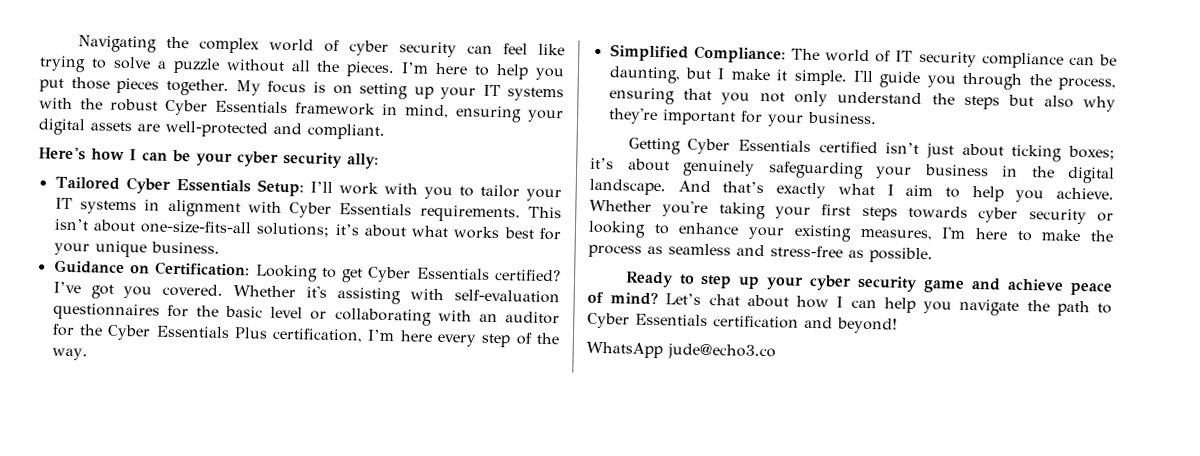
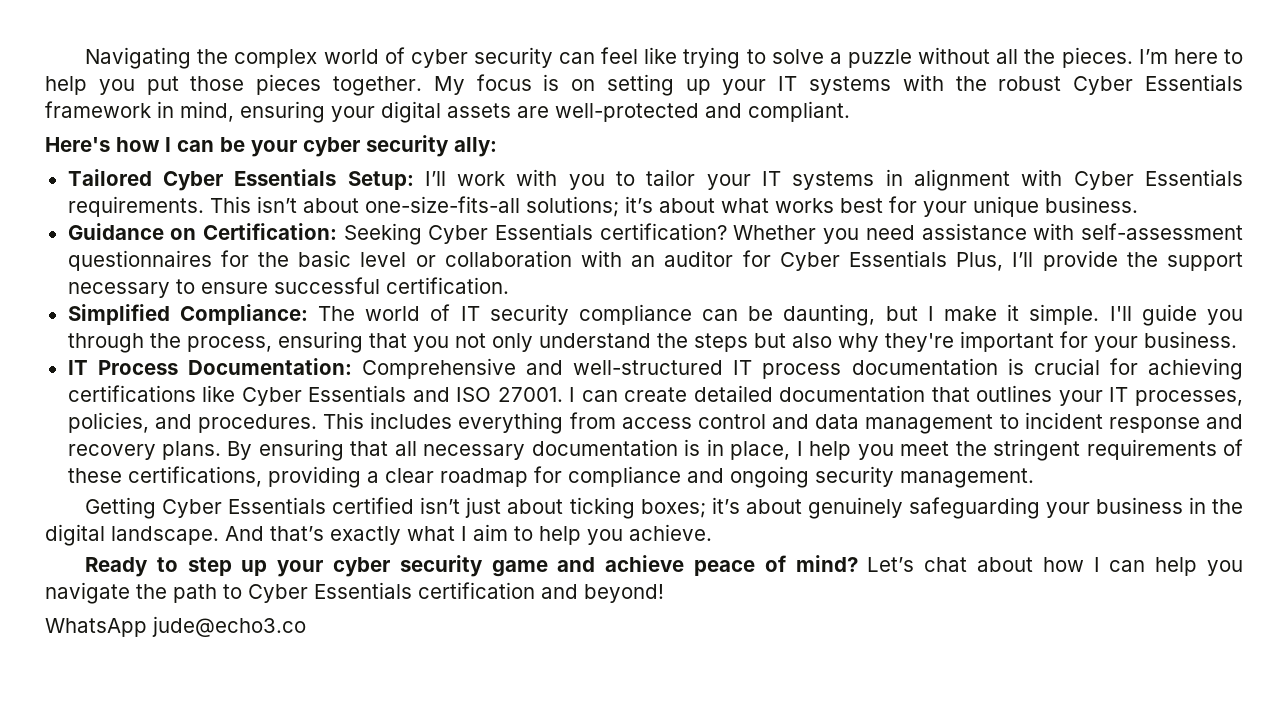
[254,264,561,283] [52,281,560,305] Looking to get Cyber Essentials certified? I’ve got you covered. Whether it's assisting with self-evaluation -> [343,223,1243,245] Seeking Cyber Essentials certification? Whether you need assistance with self-assessment
[334,308,432,326] collaborating -> [444,250,572,267] collaboration
[78,324,560,348] [51,347,88,361] the Cyber Essentials Plus certification, I’m here every step of the way. -> [779,250,1244,271] [67,277,509,298] Cyber Essentials Plus, I’ll provide the support necessary to ensure successful certification.
(877, 118) none -> [67,358,1244,380] [67,385,1244,406] [67,412,1243,434] [67,439,1243,461] [67,466,1034,488] // IT Process Documentation: Comprehensive and well-structured IT process documentation is crucial for achieving certifications like Cyber Essentials and ISO 27001. I can create detailed documentation that outlines your IT processes, policies, and procedures. This includes everything from access control and data management to incident response and recovery plans. By ensuring that all necessary documentation is in place, I help you meet the stringent requirements of these certifications, providing a clear roadmap for compliance and ongoing security management.
[589,199,1114,225] [588,220,1114,242] [588,243,933,264] Whether you're taking your first steps towards cyber security or looking to enhance your existing measures, I'm here to make the process as seamless and stress-free as possible. -> (712, 532) none

